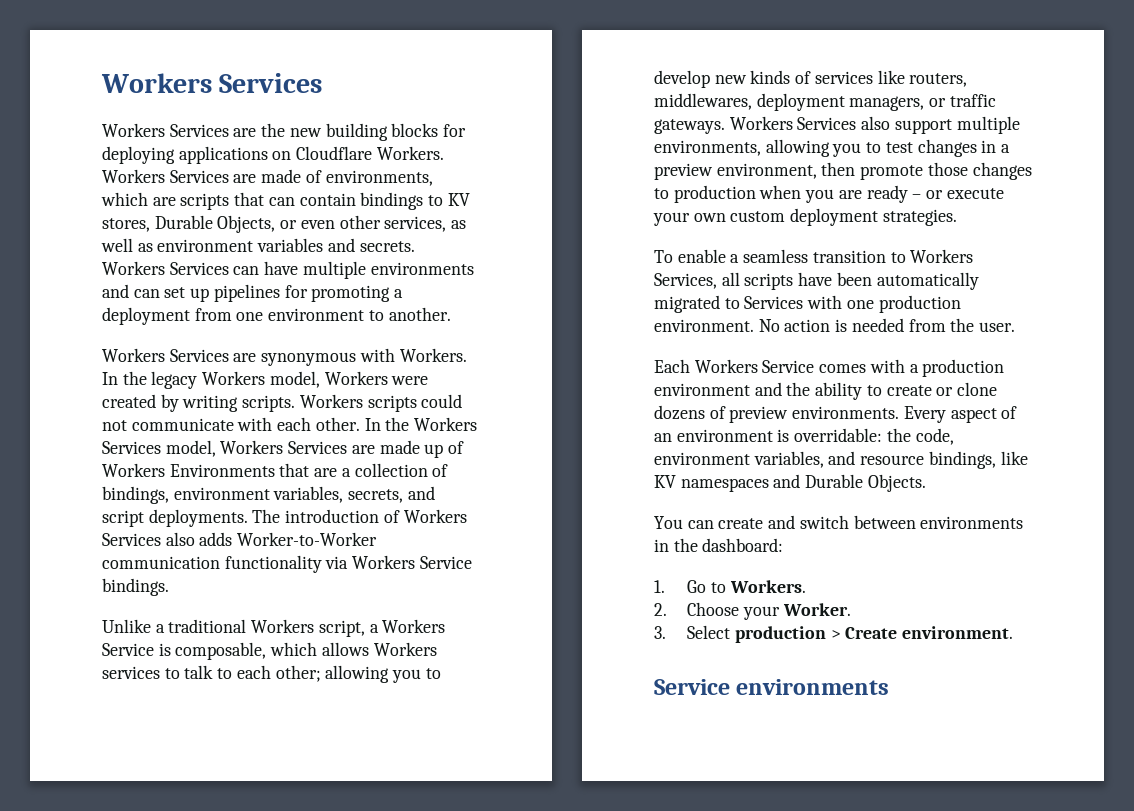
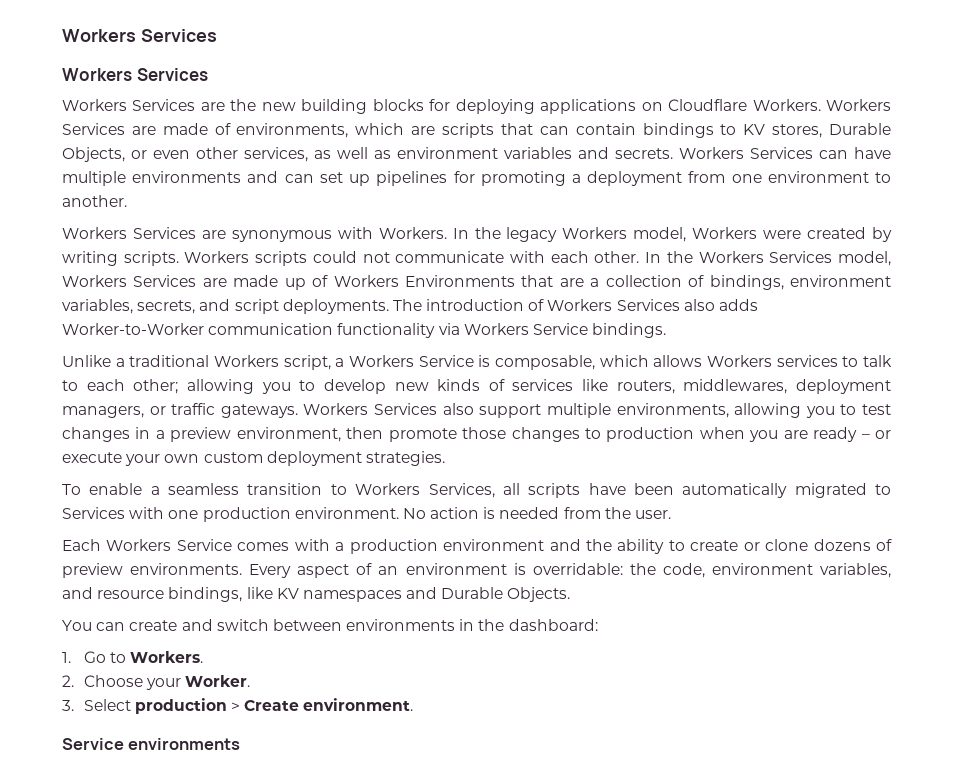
[101,73,323,93] [102,123,229,137] Workers Services // Workers Services -> [62,29,217,42] [62,68,208,81] [62,99,196,111] Workers Services // Workers Services // Workers Services

